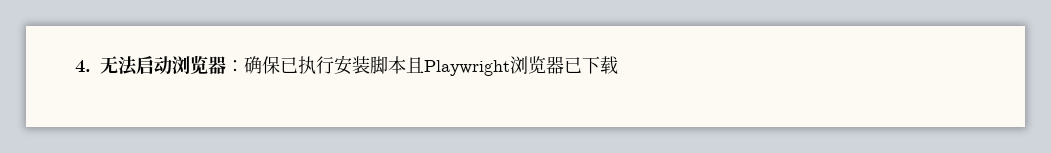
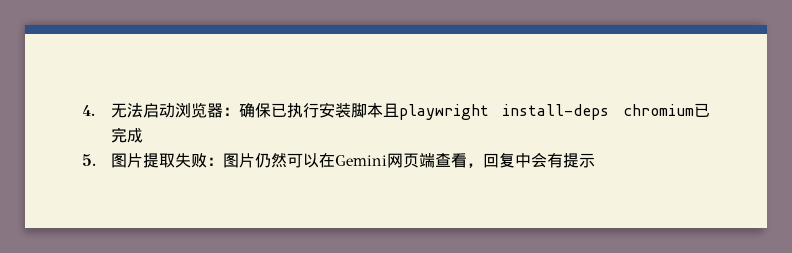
[424,56,618,76] Playwright浏览器已下载 -> [398,103,711,120] [110,127,143,143] [82,152,595,168] playwright install-deps chromium已完成 // 5.图片提取失败：图片仍然可以在Gemini网页端查看，回复中会有提示

